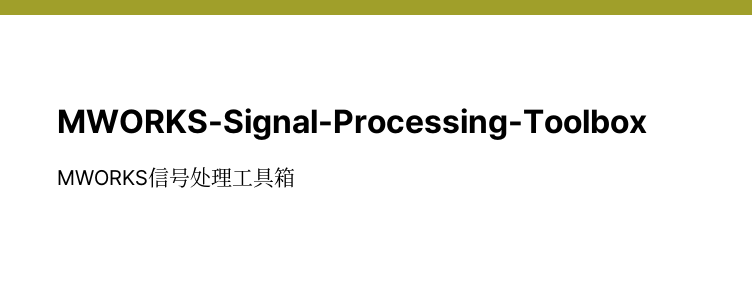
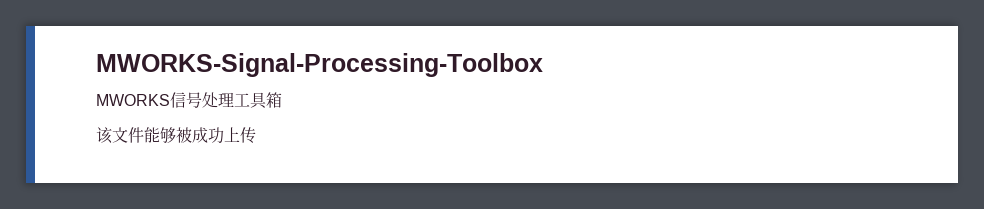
(295, 177) none -> [96,127,256,144] // 该文件能够被成功上传

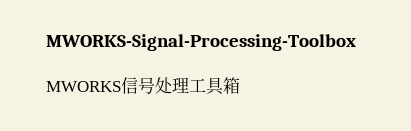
[96,127,256,144] // 该文件能够被成功上传 -> (240, 85) none

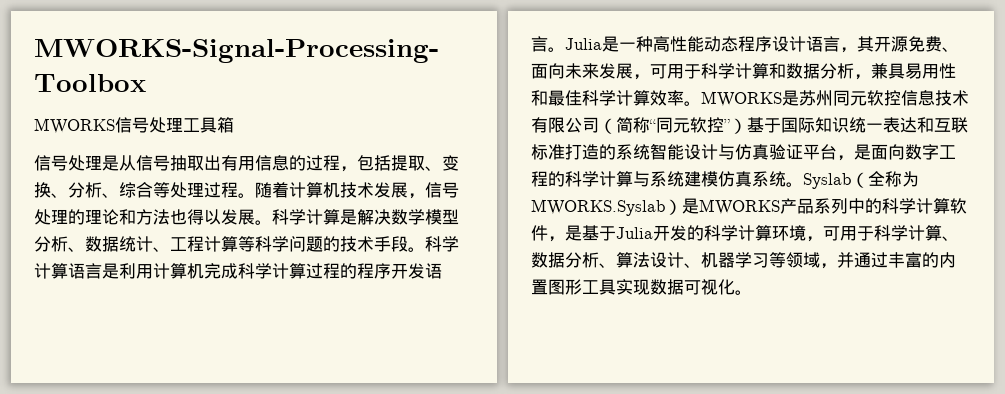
(240, 85) none -> [34,155,459,172] [34,182,459,199] [34,209,459,225] [34,236,459,252] [34,263,442,279] [531,36,959,53] [531,63,956,80] [531,90,969,107] [531,117,968,134] [531,143,956,161] [531,171,919,189] [531,198,967,216] [531,225,959,242] [531,252,956,269] [531,279,752,295] // 信号处理是从信号抽取出有用信息的过程，包括提取、变换、分析、综合等处理过程。随着计算机技术发展，信号处理的理论和方法也得以发展。科学计算是解决数学模型分析、数据统计、工程计算等科学问题的技术手段。科学计算语言是利用计算机完成科学计算过程的程序开发语言。Julia是一种高性能动态程序设计语言，其开源免费、面向未来发展，可用于科学计算和数据分析，兼具易用性和最佳科学计算效率。MWORKS是苏州同元软控信息技术有限公司（简称“同元软控”）基于国际知识统一表达和互联标准打造的系统智能设计与仿真验证平台，是面向数字工程的科学计算与系统建模仿真系统。Syslab（全称为MWORKS.Syslab）是MWORKS产品系列中的科学计算软件，是基于Julia开发的科学计算环境，可用于科学计算、数据分析、算法设计、机器学习等领域，并通过丰富的内置图形工具实现数据可视化。

